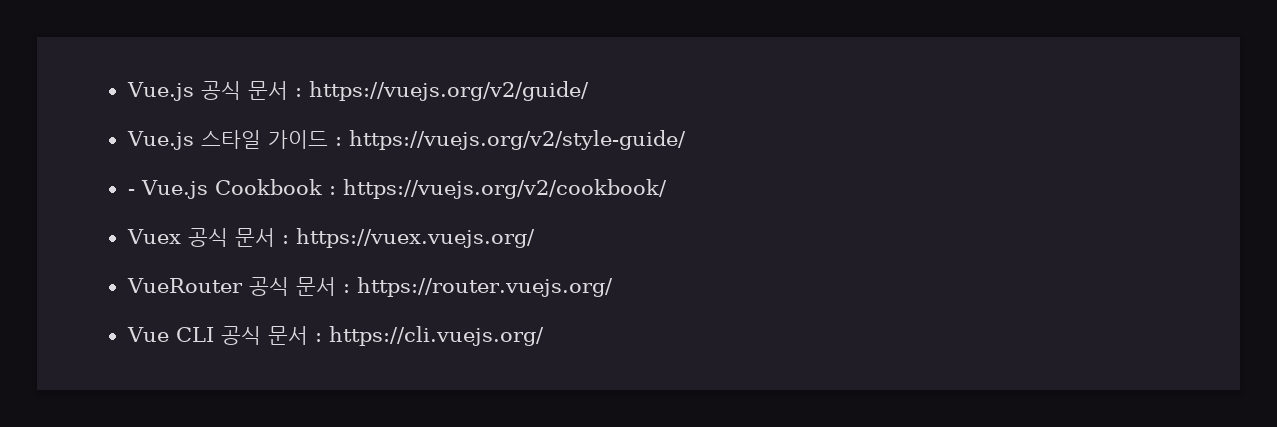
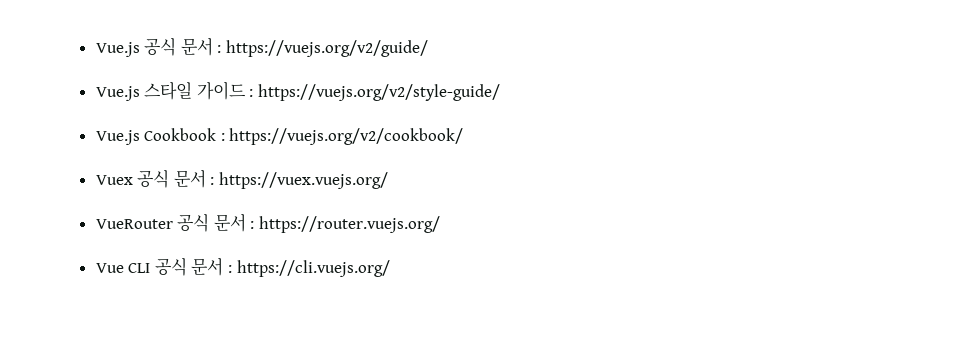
[127,189,135,195] - -> (501, 92) none

